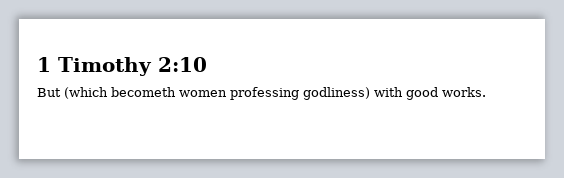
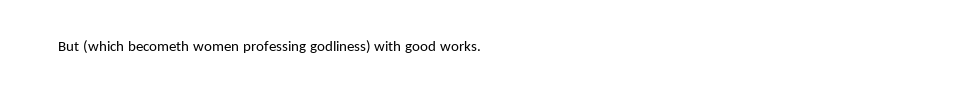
[37,57,207,76] 1 Timothy 2:10 // -> (58, 46) none

